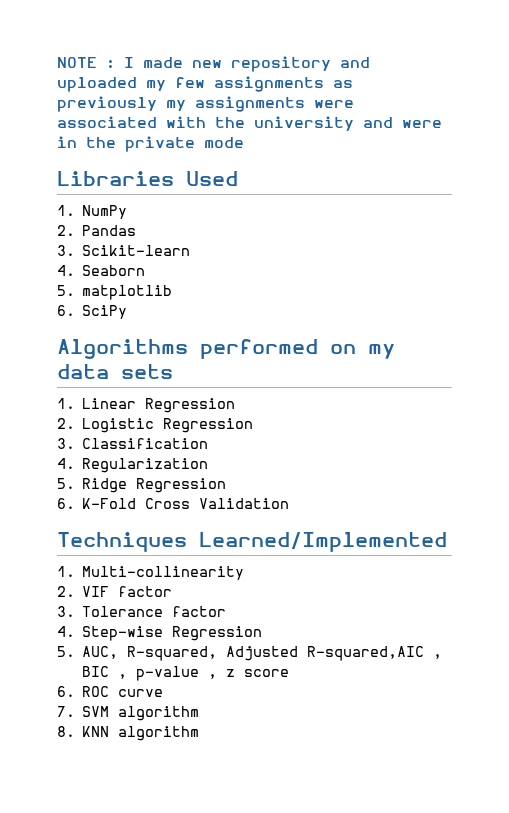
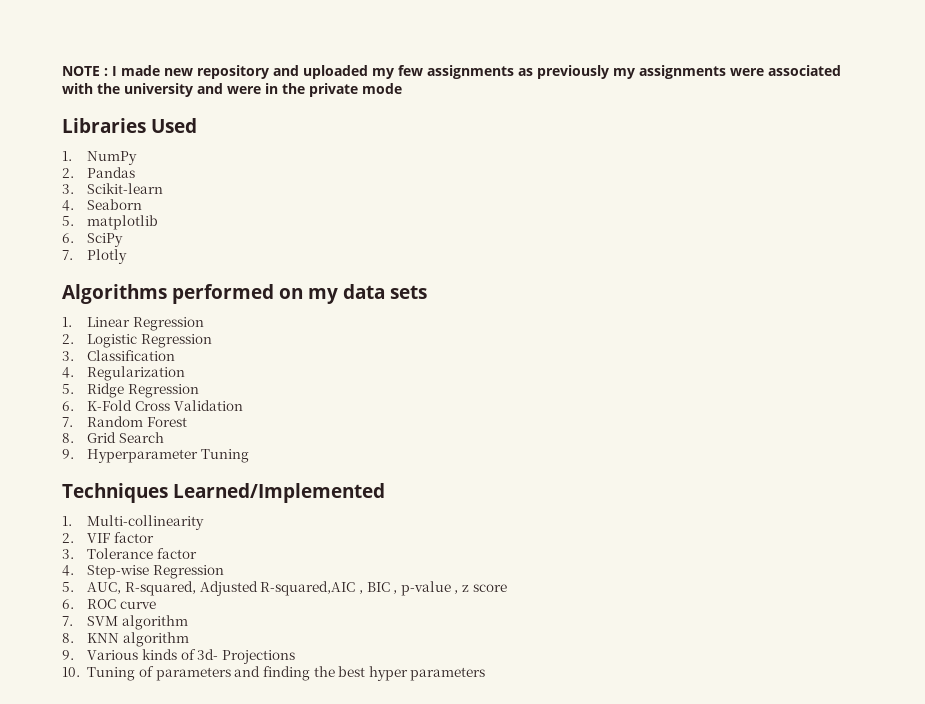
(128, 312) none -> [62,249,128,264] // 7. Plotly
(290, 503) none -> [62,416,187,427] [62,432,164,443] [62,449,249,463] // 7. Random Forest // 8. Grid Search // 9. Hyperparameter Tuning
(200, 733) none -> [62,649,295,664] [62,666,486,681] // 9. Various kinds of 3d- Projections // 10. Tuning of parameters and finding the best hyper parameters

